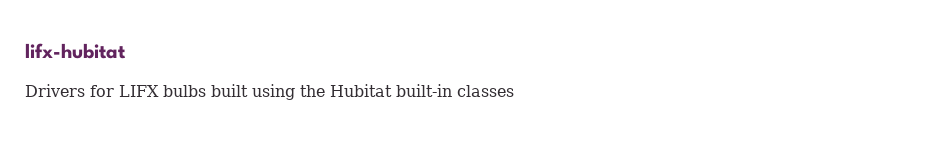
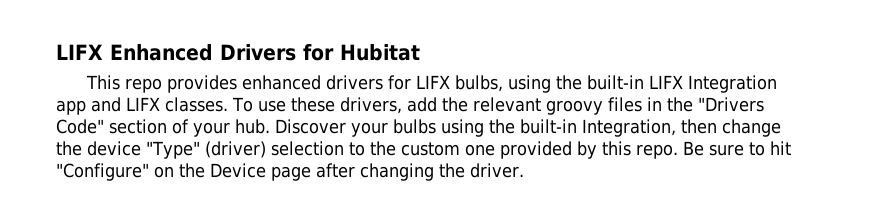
[25,43,126,59] [25,84,514,100] lifx-hubitat // Drivers for LIFX bulbs built using the Hubitat built-in classes -> [56,44,420,61] [86,75,778,93] [56,97,764,115] [56,119,781,137] [56,141,791,159] [56,163,524,181] LIFX Enhanced Drivers for Hubitat // This repo provides enhanced drivers for LIFX bulbs, using the built-in LIFX Integration app and LIFX classes. To use these drivers, add the relevant groovy files in the "Drivers Code" section of your hub. Discover your bulbs using the built-in Integration, then change the device "Type" (driver) selection to the custom one provided by this repo. Be sure to hit "Configure" on the Device page after changing the driver.

